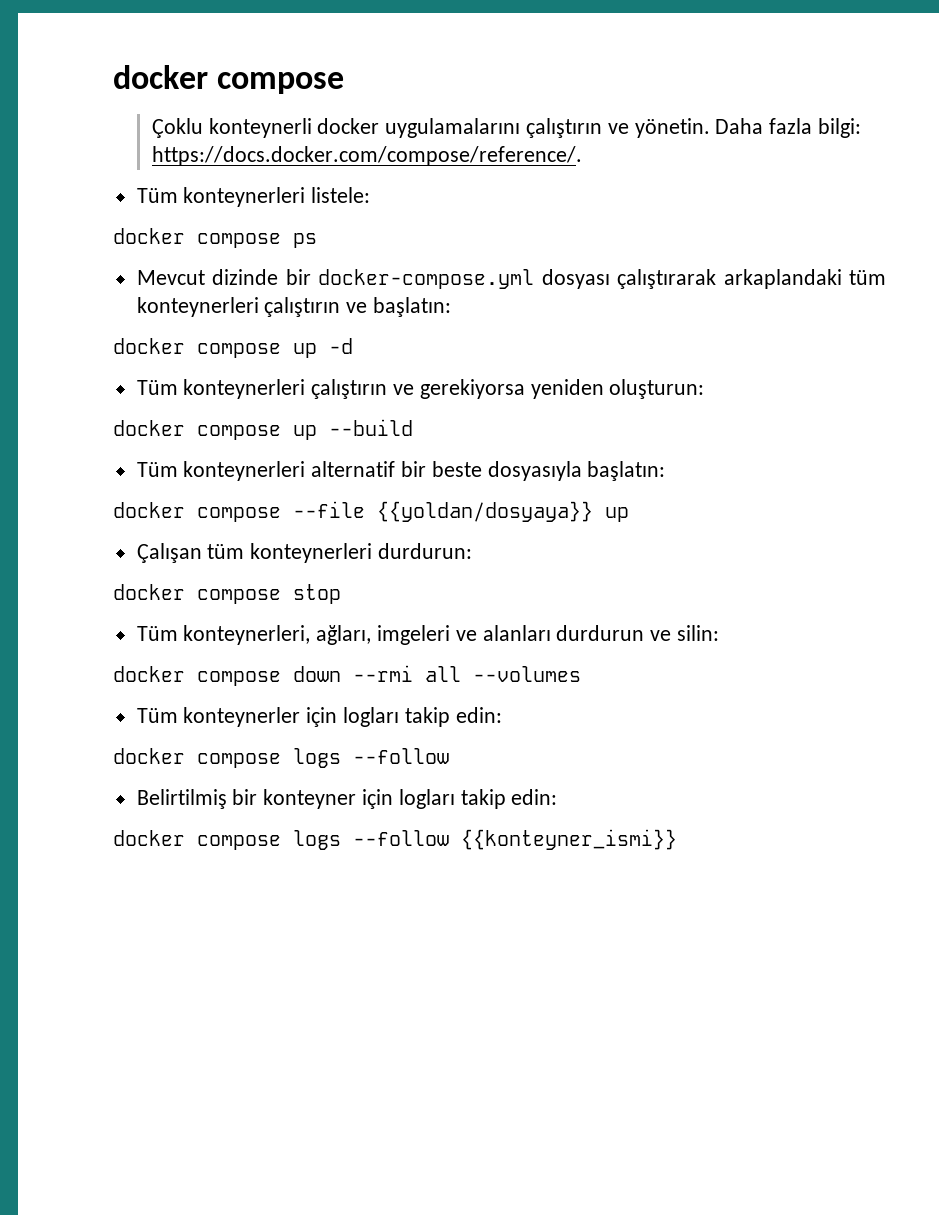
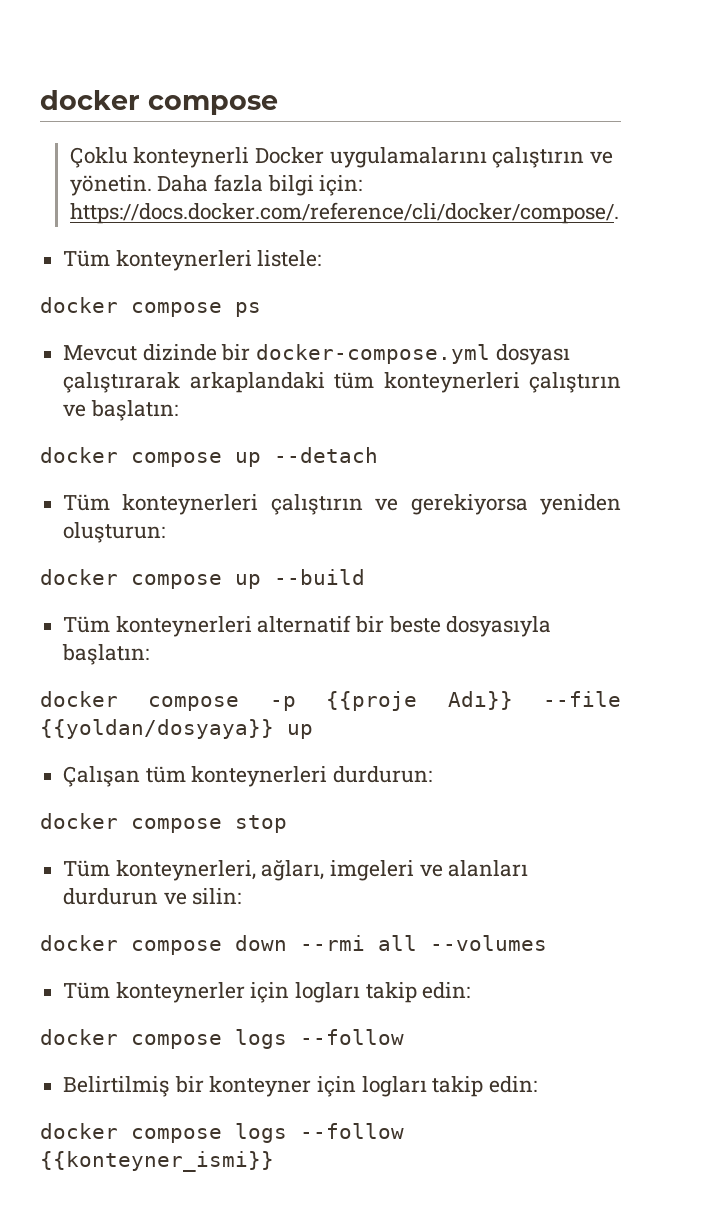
[317,118,380,134] docker -> [254,147,324,164] Docker
[818,118,862,138] [151,146,582,166] bilgi: https://docs.docker.com/compose/reference/. -> [267,175,363,196] [69,202,619,224] bilgi için: https://docs.docker.com/reference/cli/docker/compose/.
[329,338,353,354] -d -> [274,447,378,463] --detach
(281, 514) none -> [269,691,513,711] -p {{proje Adı}}

